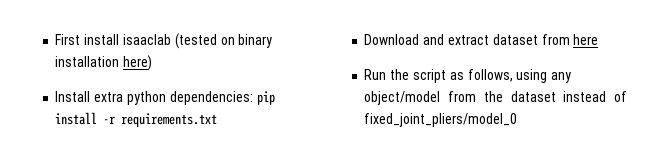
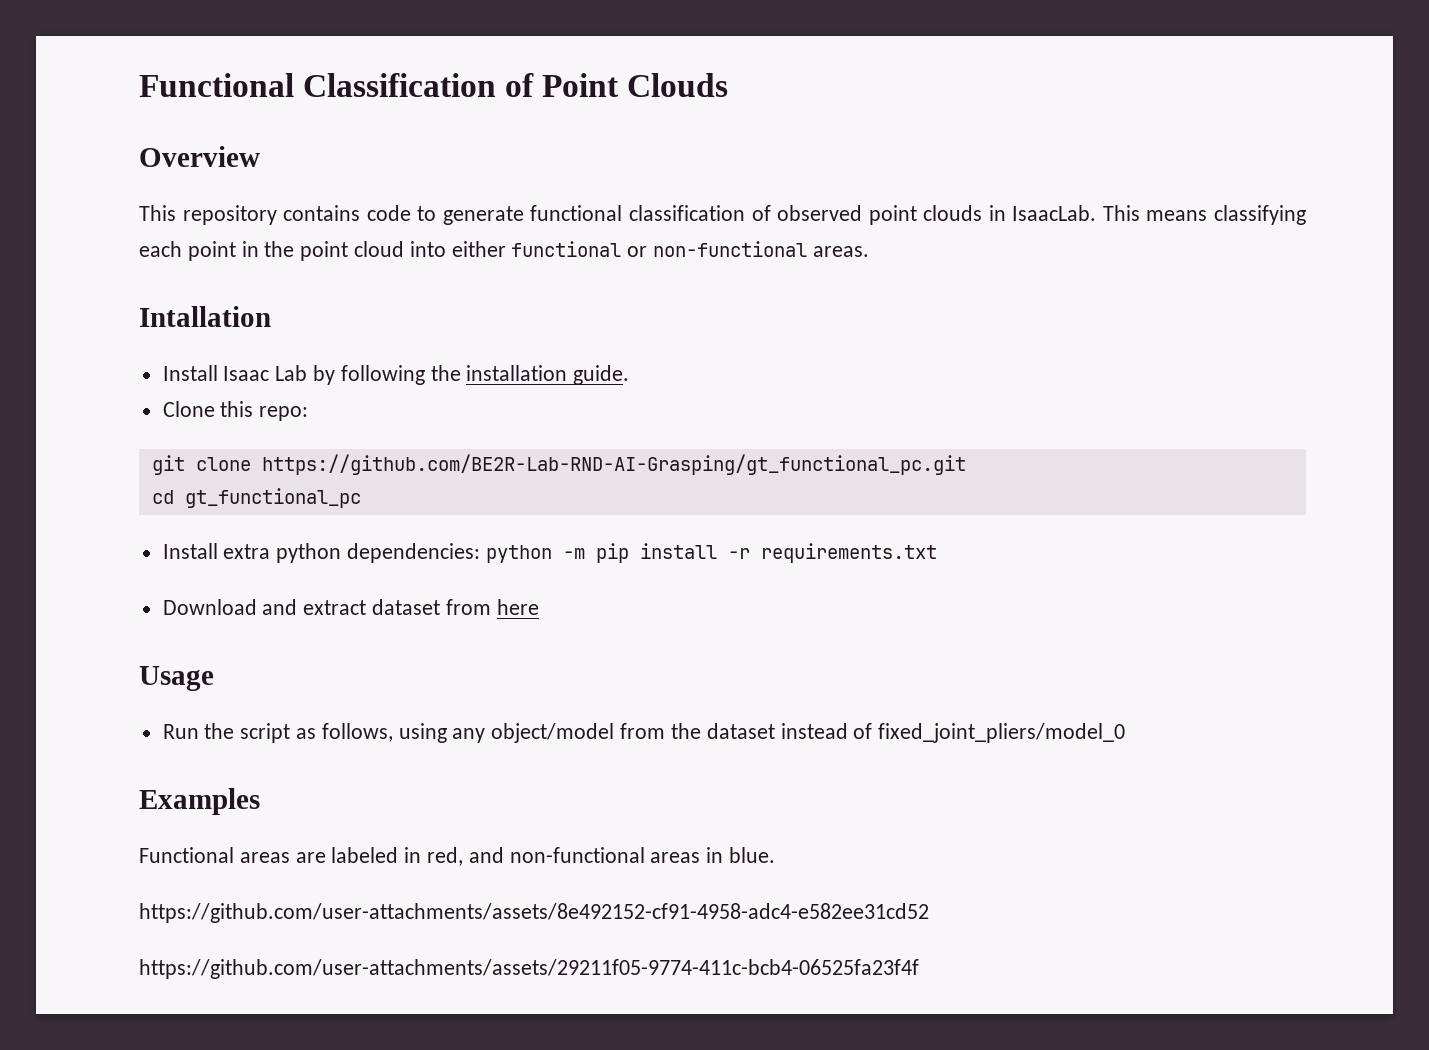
[55,33,273,49] [55,55,153,71] First install isaaclab (tested on binary installation here) -> [139,73,729,97] [139,146,260,167] [139,205,1306,225] [139,241,869,261] [139,306,271,327] [162,365,630,385] [162,401,309,421] [151,454,966,475] [151,488,361,508] Functional Classification of Point Clouds // Overview // This repository contains code to generate functional classification of observed point clouds in IsaacLab. This means classifying each point in the point cloud into either functional or non-functional areas. // Intallation // Install Isaac Lab by following the installation guide. // Clone this repo: // git clone https://github.com/BE2R-Lab-RND-AI-Grasping/gt_functional_pc.git // cd gt_functional_pc
(253, 98) none -> [485,545,585,563] python -m
(599, 39) none -> [139,666,214,691] // Usage
(518, 120) none -> [139,788,260,815] [139,847,776,866] [139,903,929,923] [139,959,919,979] // Examples // Functional areas are labeled in red, and non-functional areas in blue. // https://github.com/user-attachments/assets/8e492152-cf91-4958-adc4-e582ee31cd52 // https://github.com/user-attachments/assets/29211f05-9774-411c-bcb4-06525fa23f4f

